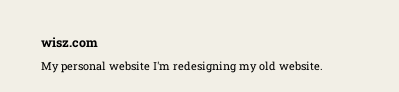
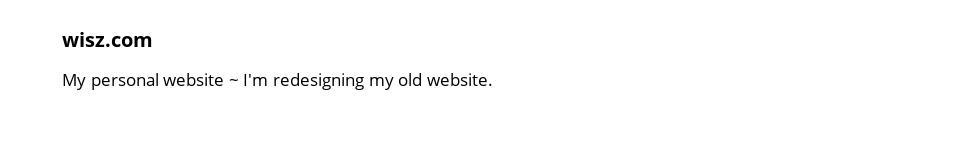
(150, 66) none -> [228,79,239,86] ~

